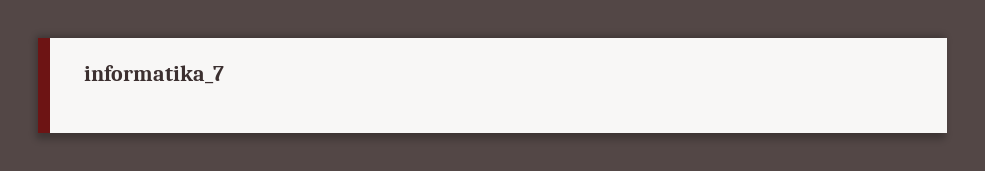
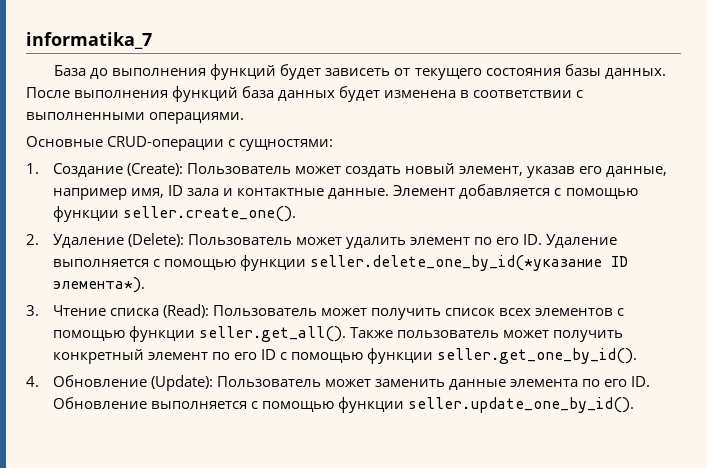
(224, 74) none -> [54,64,666,80] [26,86,584,102] [26,112,245,124] [26,136,334,151] [26,163,668,178] [53,184,638,200] [53,206,297,222] [26,233,618,249] [53,255,629,271] [53,277,146,293] [26,304,625,320] [53,326,624,342] [53,348,638,364] [26,375,651,391] [53,397,635,413] // База до выполнения функций будет зависеть от текущего состояния базы данных. После выполнения функций база данных будет изменена в соответствии с выполненными операциями. // Основные CRUD-операции с сущностями: // 1. Создание (Create): Пользователь может создать новый элемент, указав его данные, например имя, ID зала и контактные данные. Элемент добавляется с помощью функции seller.create_one(). // 2. Удаление (Delete): Пользователь может удалить элемент по его ID. Удаление выполняется с помощью функции seller.delete_one_by_id(*указание ID элемента*). // 3. Чтение списка (Read): Пользователь может получить список всех элементов с помощью функции seller.get_all(). Также пользователь может получить конкретный элемент по его ID с помощью функции seller.get_one_by_id(). // 4. Обновление (Update): Пользователь может заменить данные элемента по его ID. Обновление выполняется с помощью функции seller.update_one_by_id().

